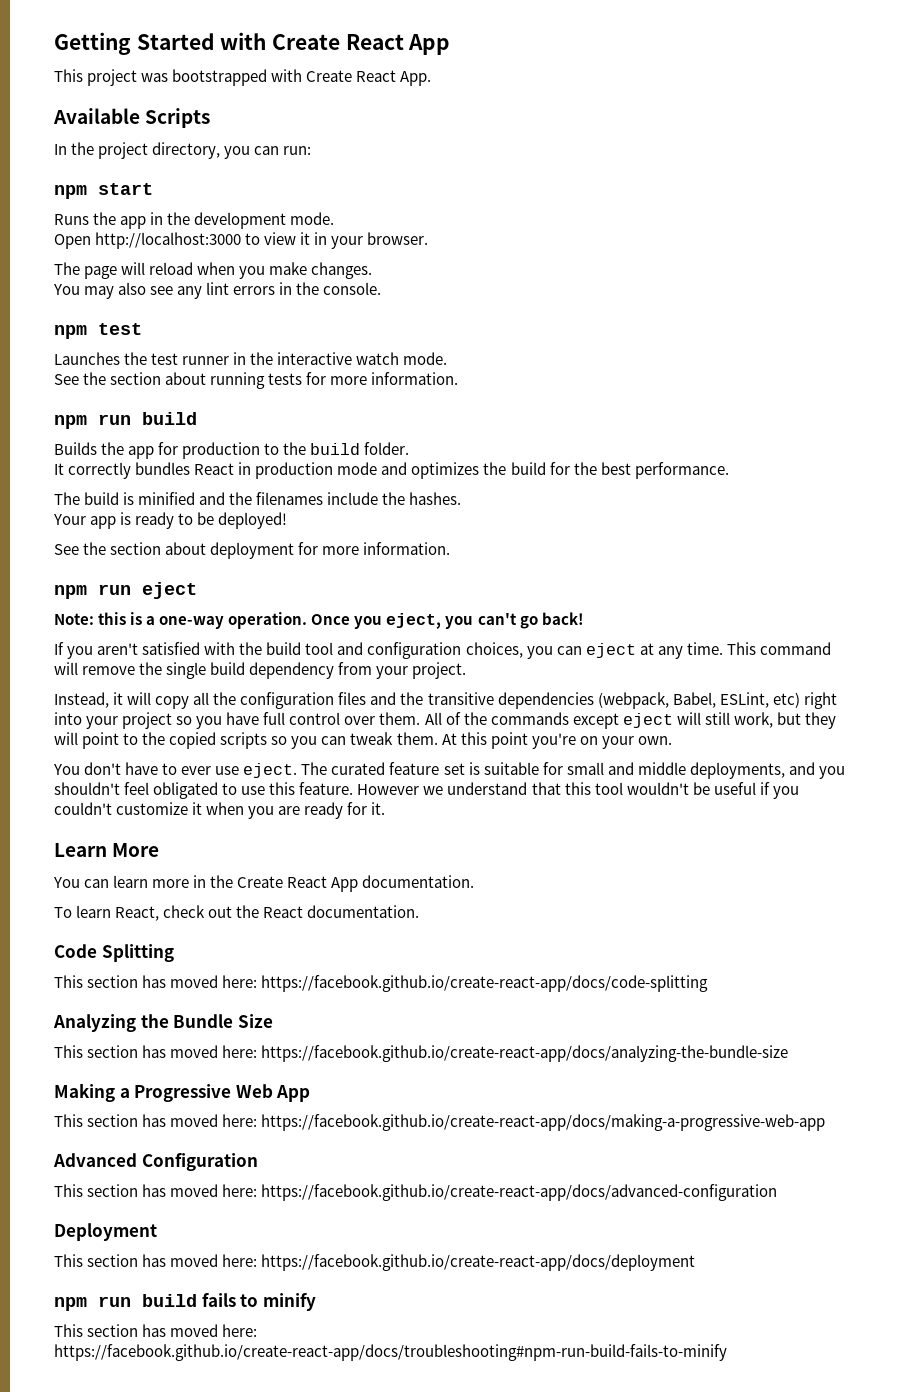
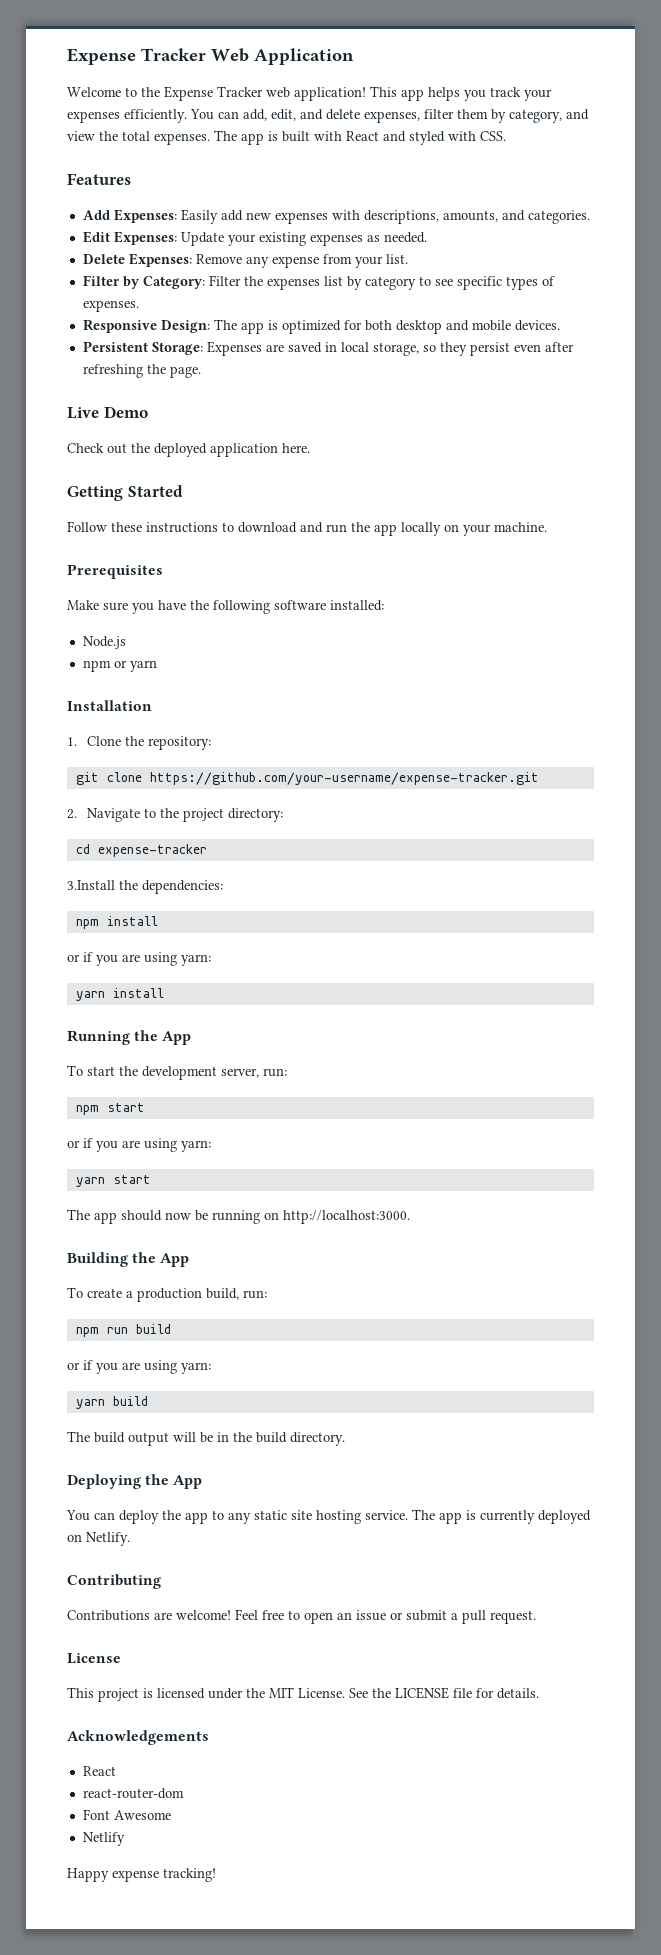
[54,32,451,55] [54,69,432,86] [53,108,211,128] [54,142,312,159] [54,183,153,199] [54,212,335,229] [54,232,429,249] [54,262,373,279] [53,282,382,299] [54,323,142,339] [54,352,448,365] [54,372,459,389] [54,412,197,429] [54,442,410,459] [54,462,729,479] [54,492,462,505] [53,512,288,529] [54,542,451,559] [54,582,197,599] [54,612,584,629] [54,642,831,659] [54,662,467,679] [54,692,837,709] [54,712,836,729] [54,732,672,749] [53,762,845,779] [54,782,799,799] [54,802,386,819] [54,843,160,857] [53,875,475,892] [54,905,420,921] [54,944,174,962] [54,975,709,992] [53,1014,273,1032] [54,1045,789,1062] [54,1083,311,1102] [54,1114,826,1131] [53,1153,258,1171] [54,1184,778,1201] [54,1223,157,1241] [54,1254,696,1271] [54,1293,316,1311] [54,1324,258,1337] [54,1344,727,1361] Getting Started with Create React App // This project was bootstrapped with Create React App. // Available Scripts // In the project directory, you can run: // npm start // Runs the app in the development mode. // Open http://localhost:3000 to view it in your browser. // The page will reload when you make changes. // You may also see any lint errors in the console. // npm test // Launches the test runner in the interactive watch mode. // See the section about running tests for more information. // npm run build // Builds the app for production to the build folder. // It correctly bundles React in production mode and optimizes the build for the best performance. // The build is minified and the filenames include the hashes. // Your app is ready to be deployed! // See the section about deployment for more information. // npm run eject // Note: this is a one-way operation. Once you eject, you can't go back! // If you aren't satisfied with the build tool and configuration choices, you can eject at any time. This command will remove the single build dependency from your project. // Instead, it will copy all the configuration files and the transitive dependencies (webpack, Babel, ESLint, etc) right into your project so you have full control over them. All of the commands except eject will still work, but they will point to the copied scripts so you can tweak them. At this point you're on your own. // You don't have to ever use eject. The curated feature set is suitable for small and middle deployments, and you shouldn't feel obligated to use this feature. However we understand that this tool wouldn't be useful if you couldn't customize it when you are ready for it. // Learn More // You can learn more in the Create React App documentation. // To learn React, check out the React documentation. // Code Splitting // This section has moved here: https://facebook.github.io/create-react-app/docs/code-splitting // Analyzing the Bundle Size // This section has moved here: https://facebook.github.io/create-react-app/docs/analyzing-the-bundle-size // Making a Progressive Web App // This section has moved here: https://facebook.github.io/create-react-app/docs/making-a-progressive-web-app // Advanced Configuration // This section has moved here: https://facebook.github.io/create-react-app/docs/advanced-configuration // Deployment // This section has moved here: https://facebook.github.io/create-react-app/docs/deployment // npm run build fails to minify // This section has moved here: https://facebook.github.io/create-react-app/docs/troubleshooting#npm-run-build-fails-to-minify -> [67,48,354,65] [67,86,552,101] [67,109,589,123] [67,130,506,145] [67,173,131,185] [82,209,590,224] [82,231,427,246] [82,253,408,268] [82,275,555,290] [82,300,139,312] [82,319,560,334] [82,341,574,356] [82,364,201,378] [67,406,148,419] [67,443,310,457] [67,485,183,501] [67,521,547,536] [67,564,163,579] [67,600,384,614] [82,636,126,649] [82,660,157,672] [67,700,152,711] [67,736,211,750] [75,772,539,785] [67,808,283,822] [75,844,207,857] [67,880,223,894] [75,916,158,929] [67,952,211,966] [75,988,164,1001] [67,1030,192,1045] [67,1065,287,1080] [75,1103,145,1115] [67,1138,211,1152] [75,1175,151,1187] [67,1209,410,1224] [67,1252,190,1267] [67,1287,267,1302] [75,1324,171,1337] [67,1360,211,1374] [75,1396,148,1409] [67,1431,345,1446] [67,1474,203,1489] [66,1509,591,1524] [67,1532,130,1546] [67,1574,161,1589] [67,1609,536,1624] [67,1653,121,1664] [67,1687,539,1702] [67,1730,209,1745] [82,1766,116,1776] [82,1788,184,1799] [82,1809,171,1820] [82,1832,125,1846] [67,1868,216,1882] Expense Tracker Web Application // Welcome to the Expense Tracker web application! This app helps you track your expenses efficiently. You can add, edit, and delete expenses, filter them by category, and view the total expenses. The app is built with React and styled with CSS. // Features // Add Expenses: Easily add new expenses with descriptions, amounts, and categories. // Edit Expenses: Update your existing expenses as needed. // Delete Expenses: Remove any expense from your list. // Filter by Category: Filter the expenses list by category to see specific types of expenses. // Responsive Design: The app is optimized for both desktop and mobile devices. // Persistent Storage: Expenses are saved in local storage, so they persist even after refreshing the page. // Live Demo // Check out the deployed application here. // Getting Started // Follow these instructions to download and run the app locally on your machine. // Prerequisites // Make sure you have the following software installed: // Node.js // npm or yarn // Installation // 1. Clone the repository: // git clone https://github.com/your-username/expense-tracker.git // 2. Navigate to the project directory: // cd expense-tracker // 3.Install the dependencies: // npm install // or if you are using yarn: // yarn install // Running the App // To start the development server, run: // npm start // or if you are using yarn: // yarn start // The app should now be running on http://localhost:3000. // Building the App // To create a production build, run: // npm run build // or if you are using yarn: // yarn build // The build output will be in the build directory. // Deploying the App // You can deploy the app to any static site hosting service. The app is currently deployed on Netlify. // Contributing // Contributions are welcome! Feel free to open an issue or submit a pull request. // License // This project is licensed under the MIT License. See the LICENSE file for details. // Acknowledgements // React // react-router-dom // Font Awesome // Netlify // Happy expense tracking!

